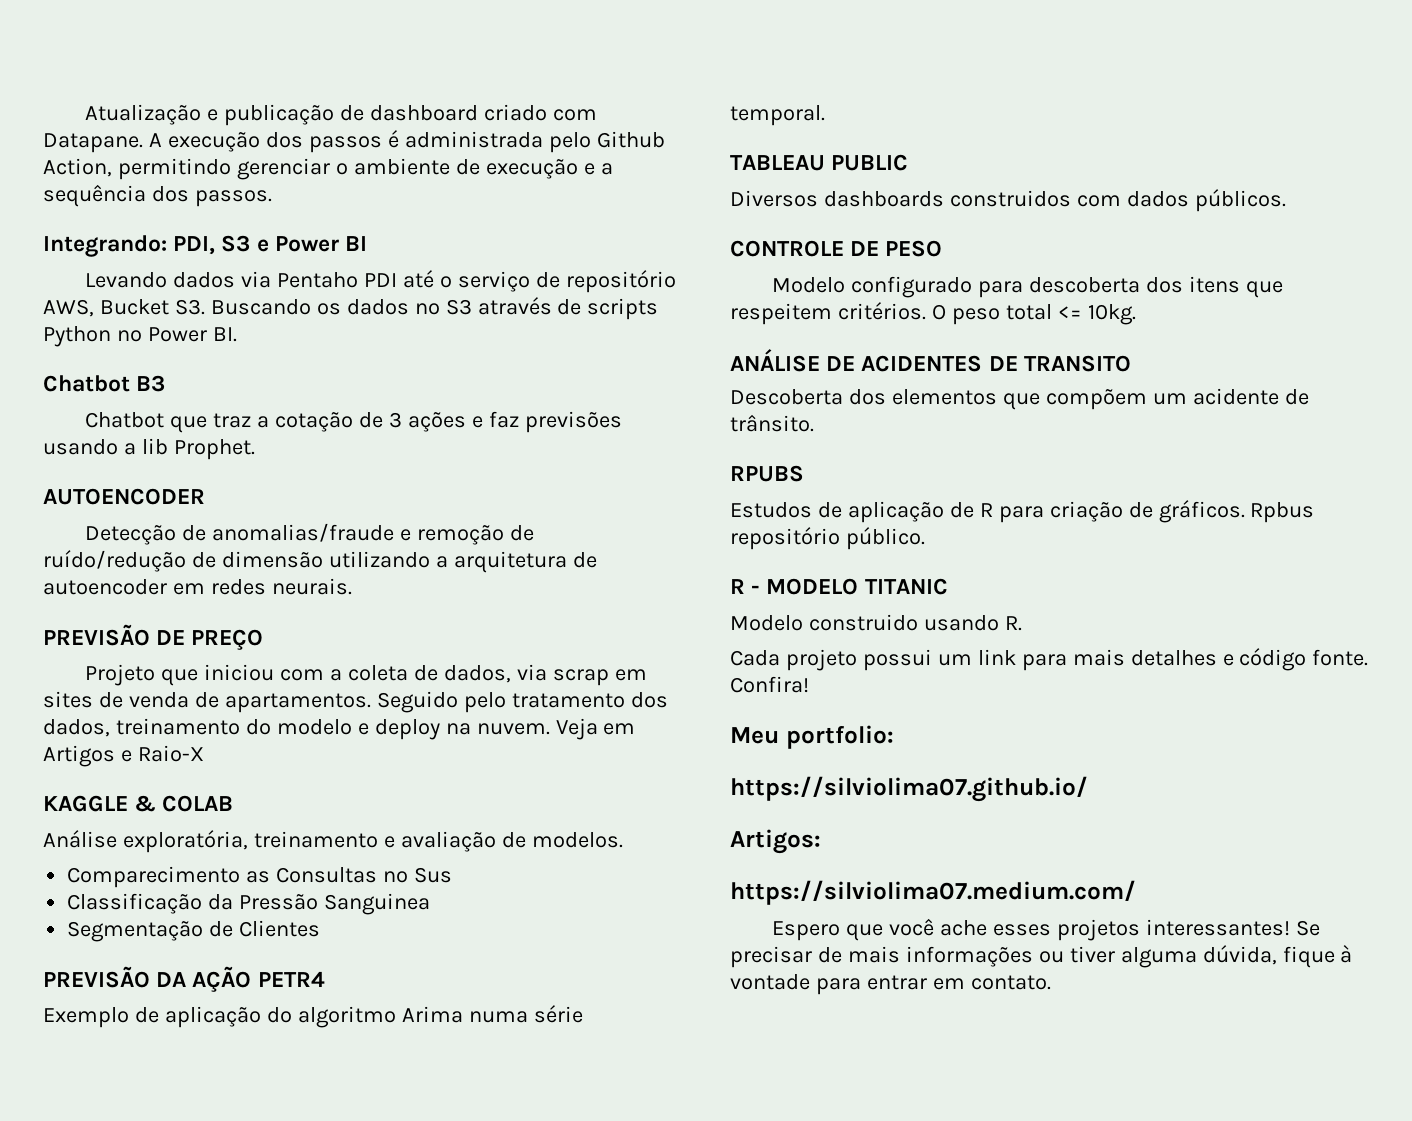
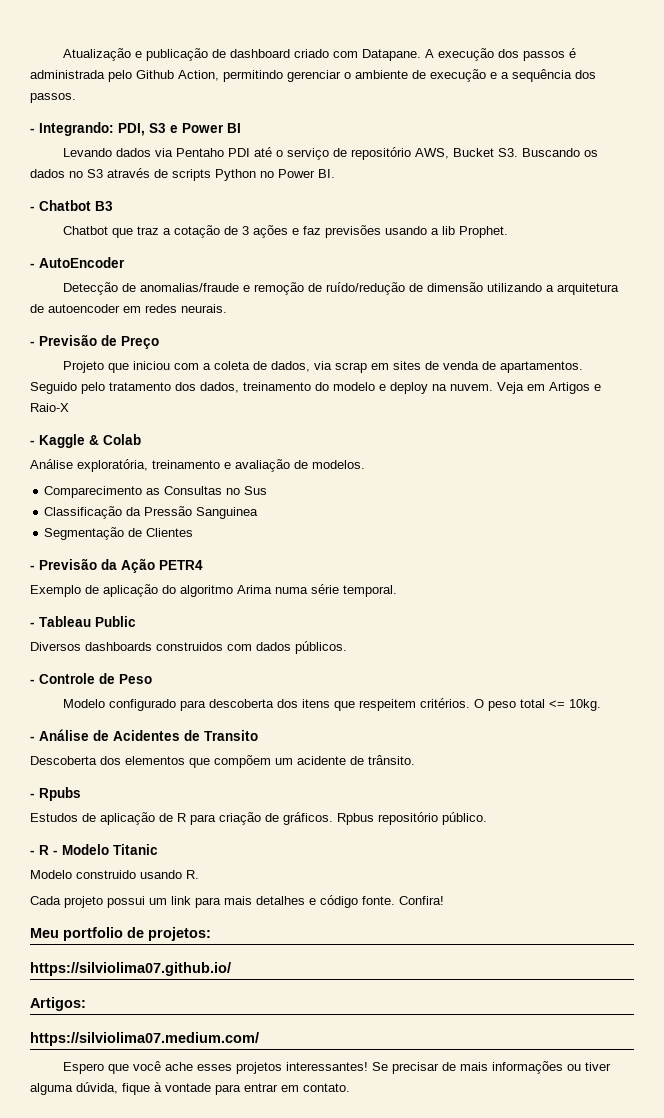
(272, 198) none -> [30,128,35,133] -
(237, 334) none -> [30,206,35,211] -
[43,488,205,505] AUTOENCODER -> [30,257,125,268] - AutoEncoder
[43,624,264,651] PREVISÃO DE PREÇO -> [30,334,159,349] - Previsão de Preço
[43,795,234,812] KAGGLE & COLAB -> [30,434,141,448] - Kaggle & Colab
[43,966,252,993] PREVISÃO DA AÇÃO -> [30,558,155,573] - Previsão da Ação
[730,154,909,171] TABLEAU PUBLIC -> [30,616,136,627] - Tableau Public
[730,240,943,257] CONTROLE DE PESO -> [30,673,152,684] - Controle de Peso
[730,349,1131,372] ANÁLISE DE ACIDENTES DE TRANSITO -> [30,729,258,741] - Análise de Acidentes de Transito
[730,465,804,482] RPUBS -> [30,787,81,801] - Rpubs
(925, 538) none -> [30,850,35,855] -
[766,578,948,595] MODELO TITANIC -> [62,844,158,855] Modelo Titanic
[785,725,894,749] portfolio: -> [63,927,211,941] portfolio de projetos:

